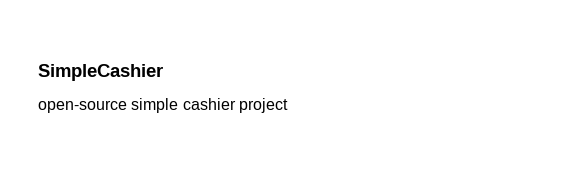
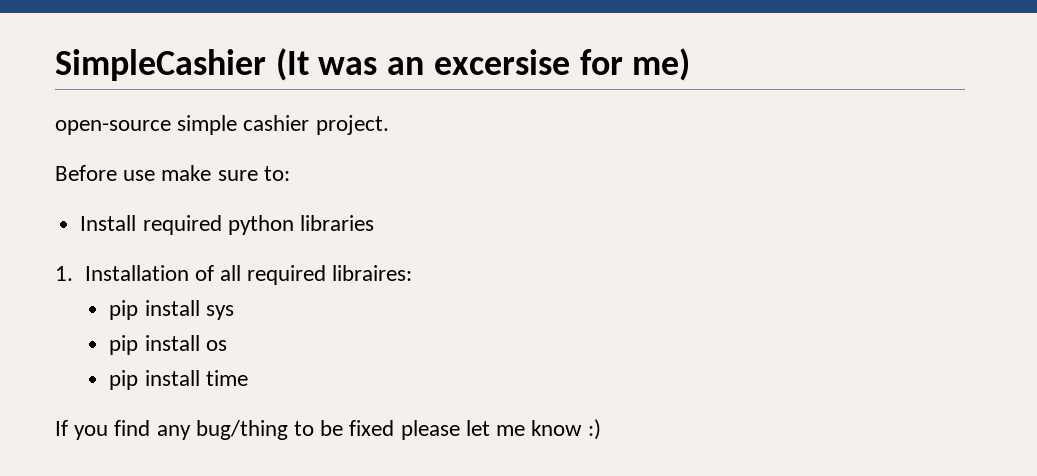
[38,98,288,113] // open-source simple cashier project -> [275,48,691,81] [55,115,389,135] [55,165,290,181] [80,215,374,235] [55,265,413,285] [109,300,234,320] [109,335,227,355] [109,370,248,390] [55,419,601,440] (It was an excersise for me) // open-source simple cashier project. // Before use make sure to: // Install required python libraries // 1. Installation of all required libraires: // pip install sys // pip install os // pip install time // If you find any bug/thing to be fixed please let me know :)

